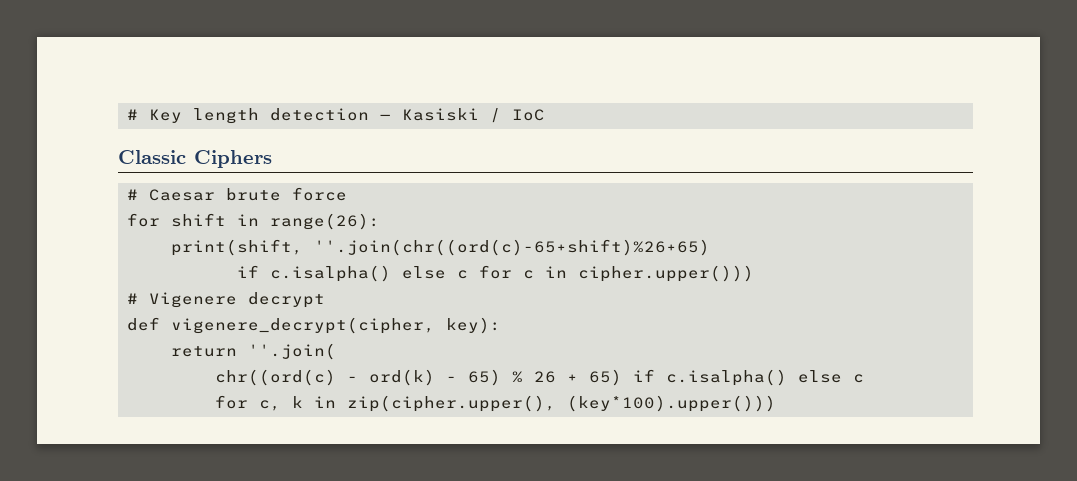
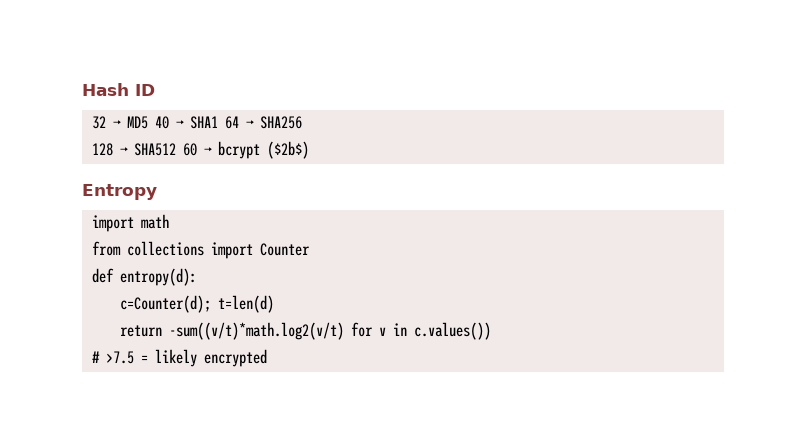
[127,108,545,124] [118,150,272,168] [127,187,347,201] [127,213,380,230] [171,239,710,256] [237,265,754,282] [127,292,325,308] [127,317,501,334] [171,343,336,360] [215,369,864,386] [215,395,776,412] # Key length detection — Kasiski / IoC // Classic Ciphers // # Caesar brute force // for shift in range(26): // print(shift, ''.join(chr((ord(c)-65+shift)%26+65) // if c.isalpha() else c for c in cipher.upper())) // # Vigenere decrypt // def vigenere_decrypt(cipher, key): // return ''.join( // chr((ord(c) - ord(k) - 65) % 26 + 65) if c.isalpha() else c // for c, k in zip(cipher.upper(), (key*100).upper())) -> [82,83,155,96] [91,116,302,129] [91,141,309,159] [82,184,157,200] [91,214,169,232] [91,241,310,259] [91,268,197,286] [119,295,274,313] [119,322,491,340] [91,349,267,367] Hash ID // 32 → MD5 40 → SHA1 64 → SHA256 // 128 → SHA512 60 → bcrypt ($2b$) // Entropy // import math // from collections import Counter // def entropy(d): // c=Counter(d); t=len(d) // return -sum((v/t)*math.log2(v/t) for v in c.values()) // # >7.5 = likely encrypted

